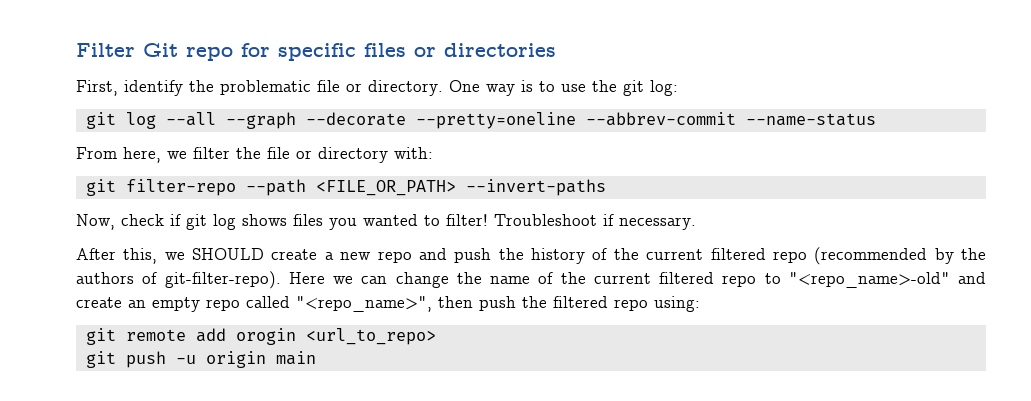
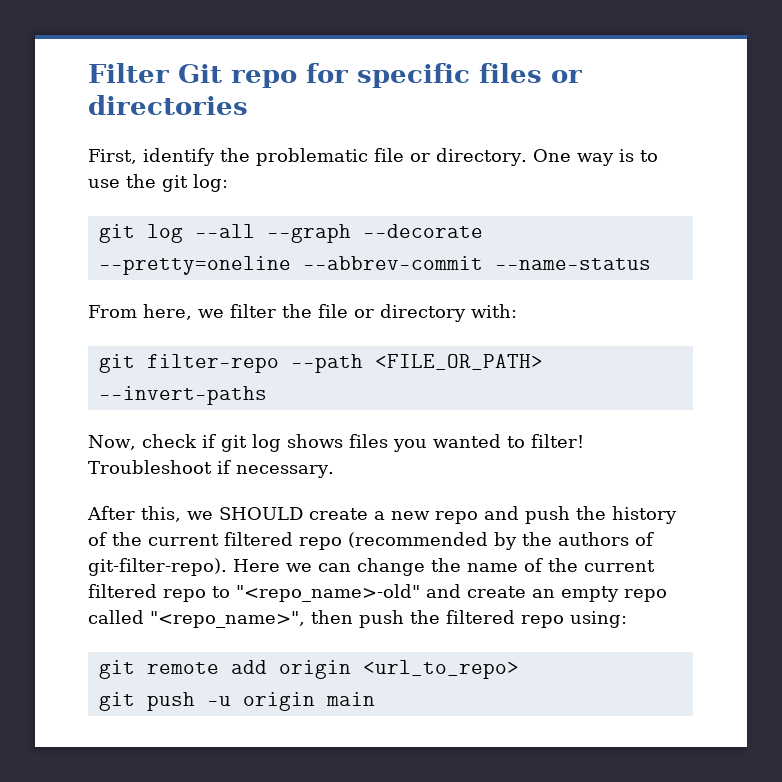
[235,328,296,345] orogin -> [278,660,351,679] origin

